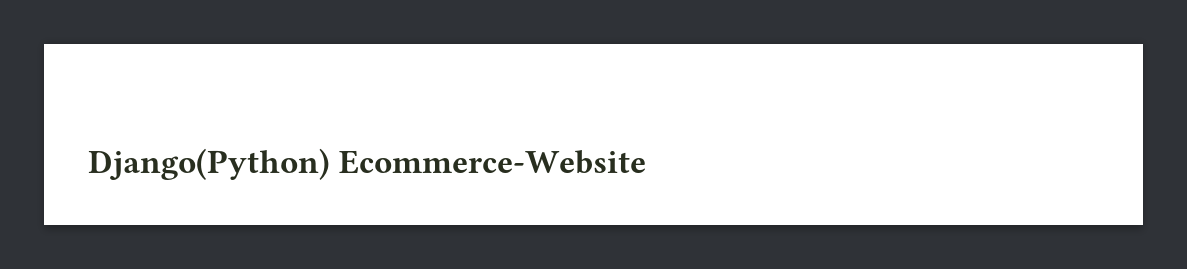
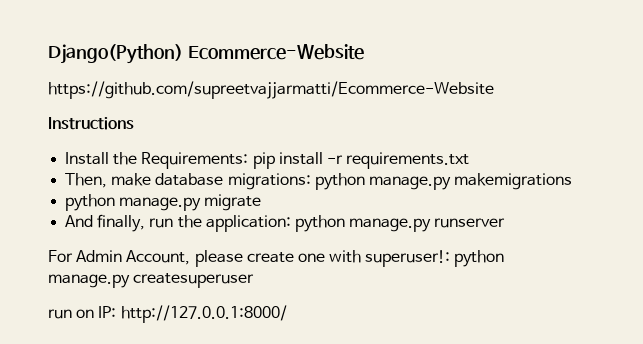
(647, 162) none -> [48,81,494,99] [48,117,134,130] [65,152,470,169] [65,173,573,190] [65,194,262,211] [65,214,506,232] [48,250,505,267] [48,273,255,288] [48,305,287,323] // https://github.com/supreetvajjarmatti/Ecommerce-Website // Instructions // Install the Requirements: pip install -r requirements.txt // Then, make database migrations: python manage.py makemigrations // python manage.py migrate // And finally, run the application: python manage.py runserver // For Admin Account, please create one with superuser!: python manage.py createsuperuser // run on IP: http://127.0.0.1:8000/

